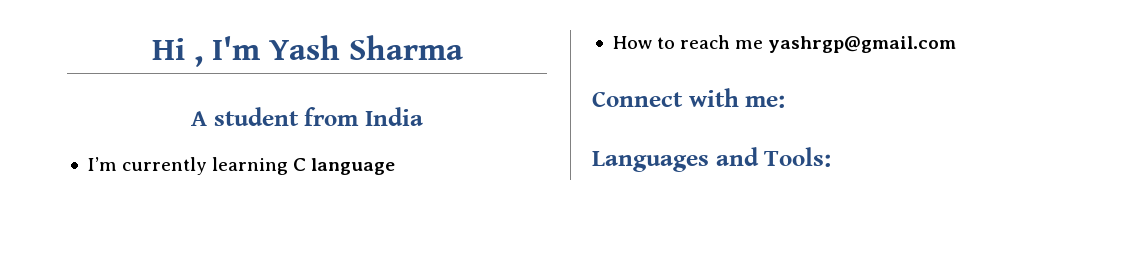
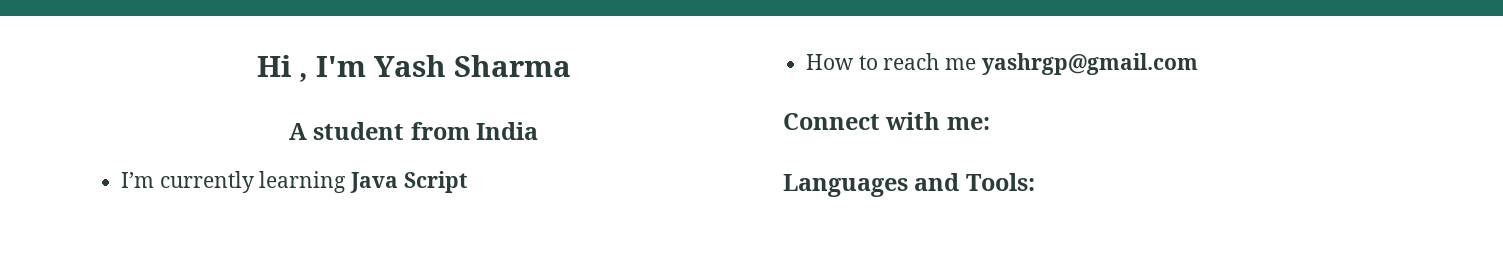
[293,158,396,175] C language -> [350,171,468,193] Java Script

